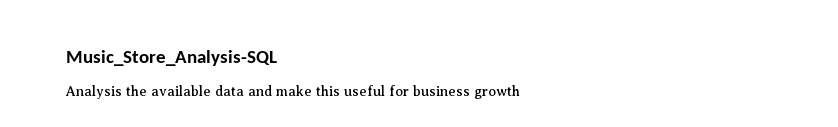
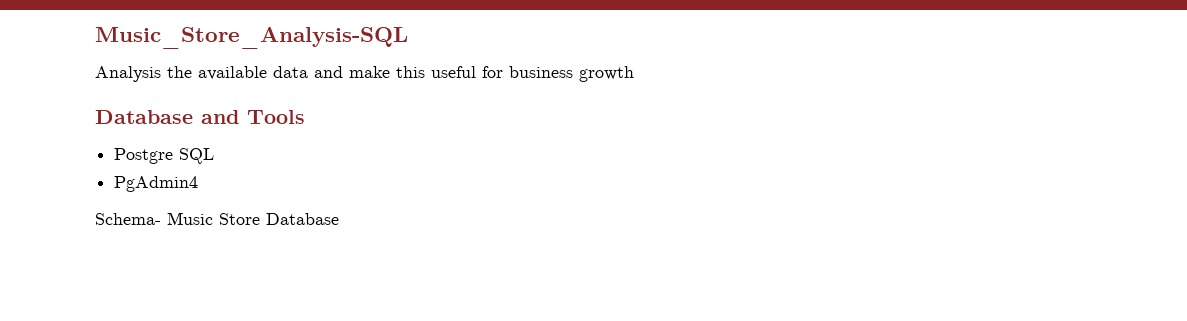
(520, 92) none -> [95,110,305,124] [114,148,215,164] [114,176,199,192] [95,212,339,225] // Database and Tools // Postgre SQL // PgAdmin4 // Schema- Music Store Database

